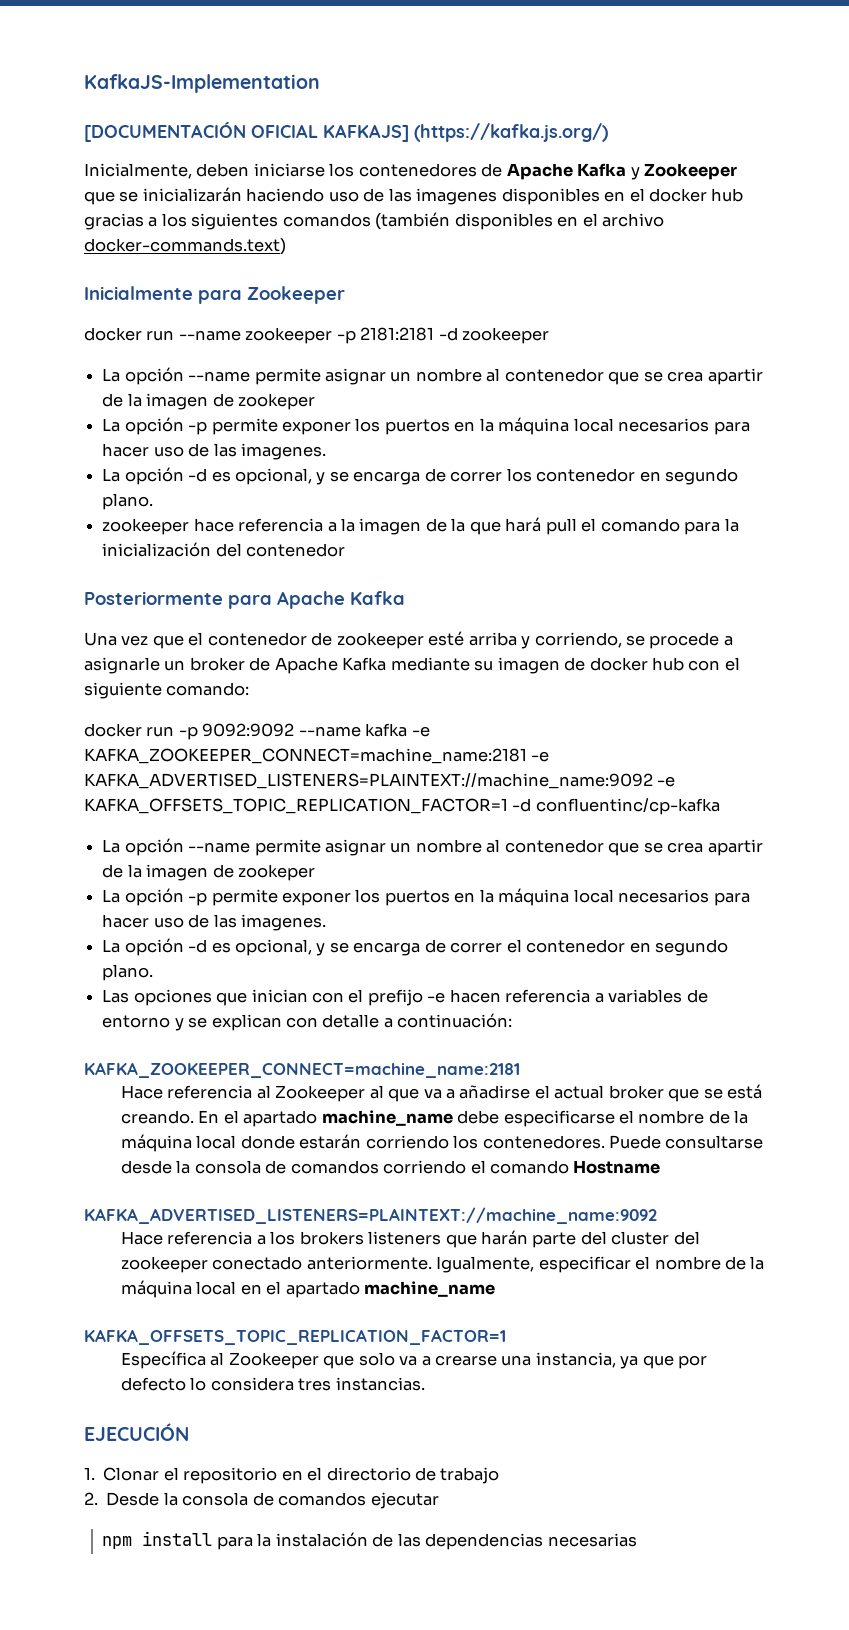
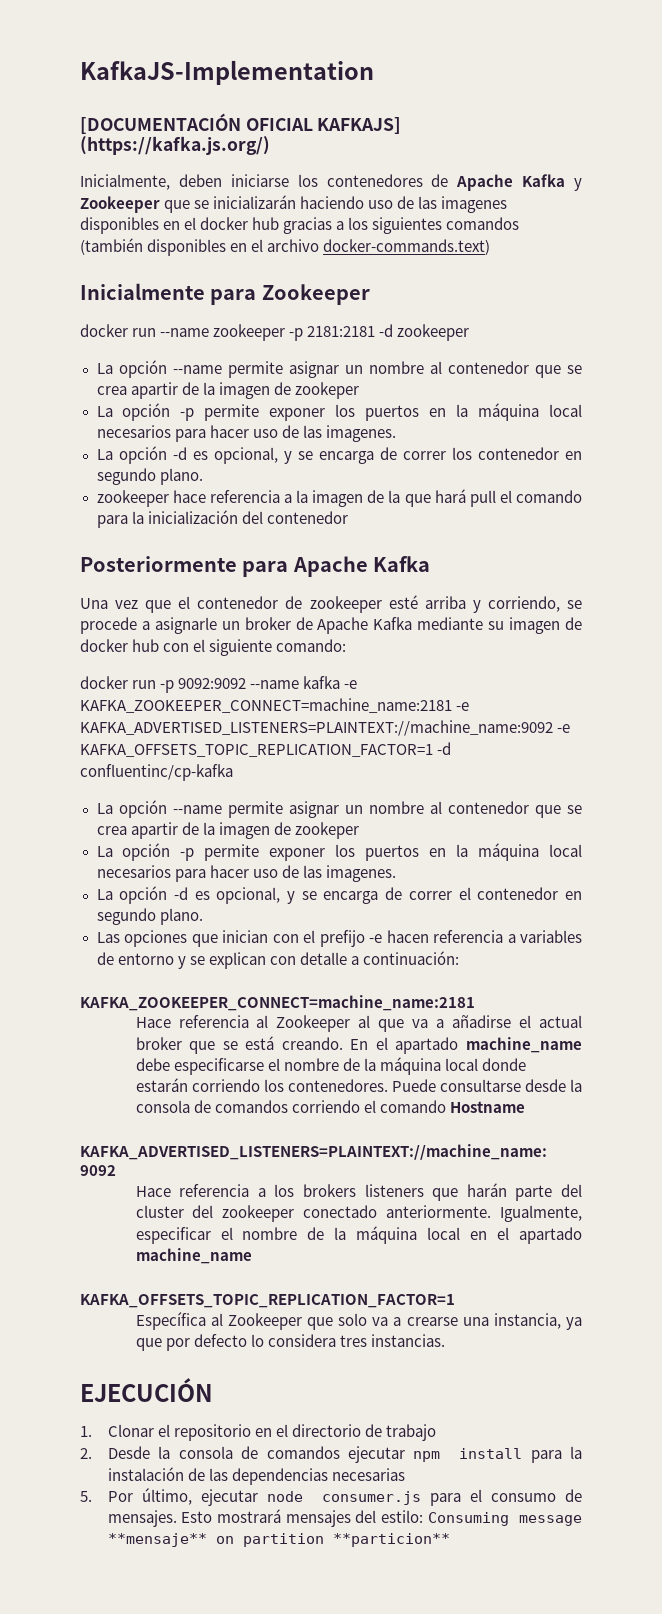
(439, 1500) // -> (405, 1454) none
(637, 1540) none -> [80,1488,582,1506] [107,1509,582,1527] [107,1533,450,1547] // 5. Por último, ejecutar node consumer.js para el consumo de mensajes. Esto mostrará mensajes del estilo: Consuming message **mensaje** on partition **particion**

